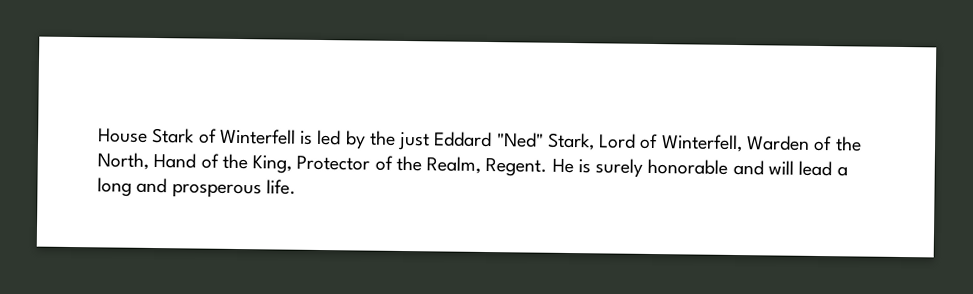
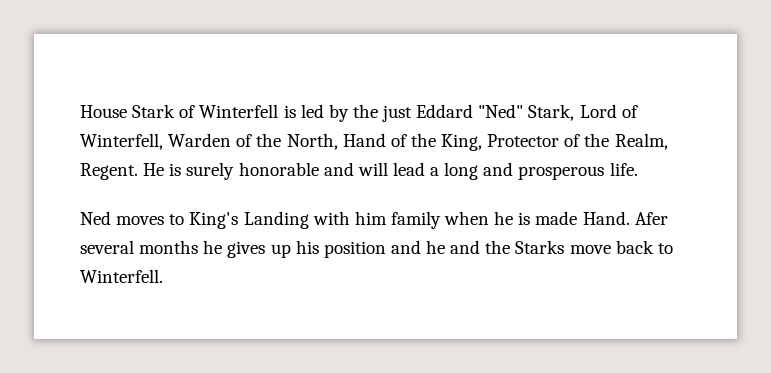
(296, 187) none -> [80,211,668,229] [80,240,673,258] [80,269,163,283] // Ned moves to King's Landing with him family when he is made Hand. Afer several months he gives up his position and he and the Starks move back to Winterfell.

